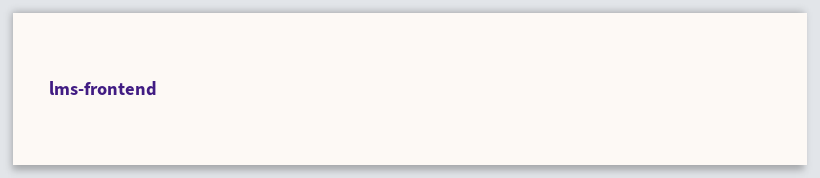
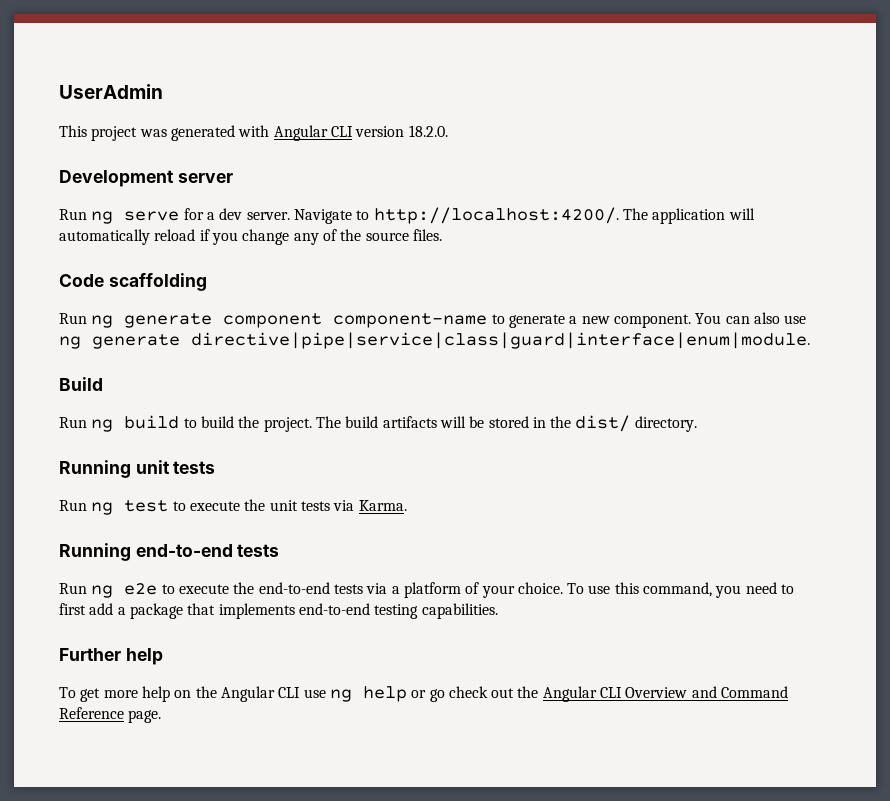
[49,81,157,96] lms-frontend -> [59,84,163,99] [59,125,448,141] [59,170,233,187] [59,207,755,224] [59,229,442,245] [59,273,207,291] [59,312,807,328] [59,332,810,349] [59,377,103,391] [59,415,697,432] [59,460,216,478] [59,499,407,515] [59,543,280,561] [59,582,795,598] [59,603,498,619] [59,648,163,665] [59,686,789,702] [59,707,162,723] UserAdmin // This project was generated with Angular CLI version 18.2.0. // Development server // Run ng serve for a dev server. Navigate to http://localhost:4200/. The application will automatically reload if you change any of the source files. // Code scaffolding // Run ng generate component component-name to generate a new component. You can also use ng generate directive|pipe|service|class|guard|interface|enum|module. // Build // Run ng build to build the project. The build artifacts will be stored in the dist/ directory. // Running unit tests // Run ng test to execute the unit tests via Karma. // Running end-to-end tests // Run ng e2e to execute the end-to-end tests via a platform of your choice. To use this command, you need to first add a package that implements end-to-end testing capabilities. // Further help // To get more help on the Angular CLI use ng help or go check out the Angular CLI Overview and Command Reference page.

